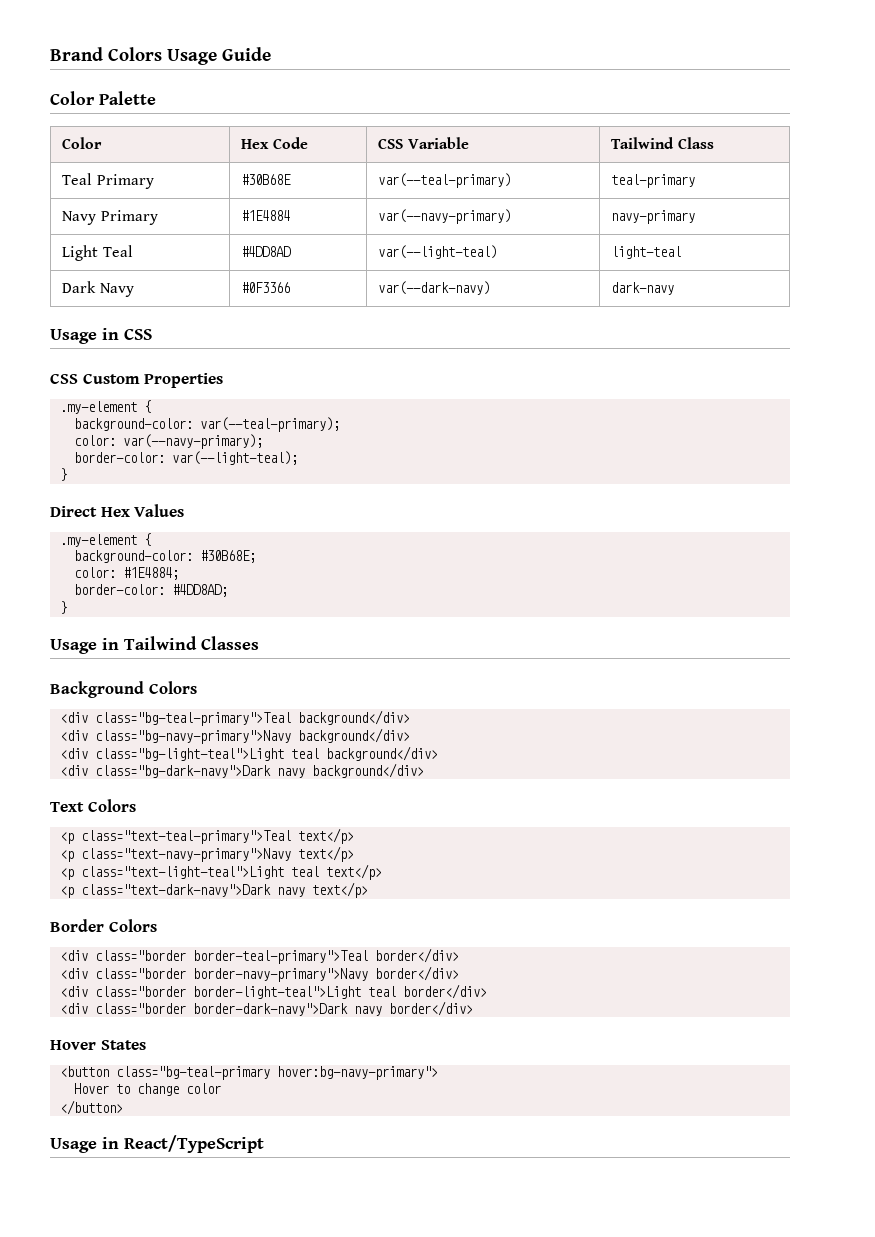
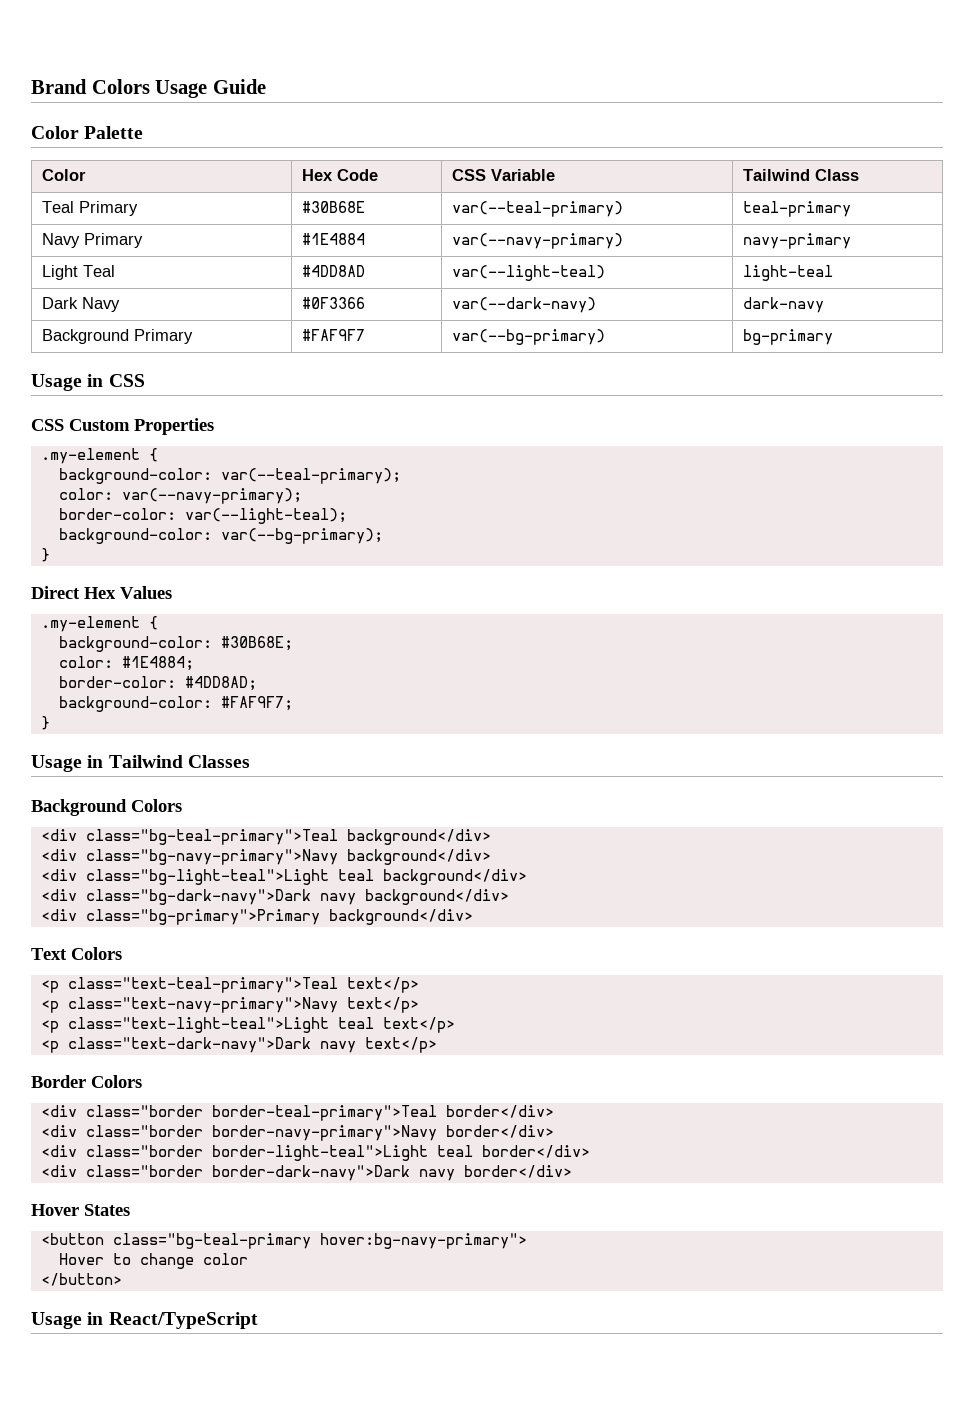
(675, 288) none -> [41,329,193,344] [301,329,365,341] [451,329,605,345] [742,329,833,345] // Background Primary | #FAF9F7 | var(--bg-primary) | bg-primary
(298, 458) none -> [58,528,383,544] // background-color: var(--bg-primary);
(228, 590) none -> [58,696,293,712] // background-color: #FAF9F7;
(424, 770) none -> [40,909,473,925] // <div class="bg-primary">Primary background</div>

